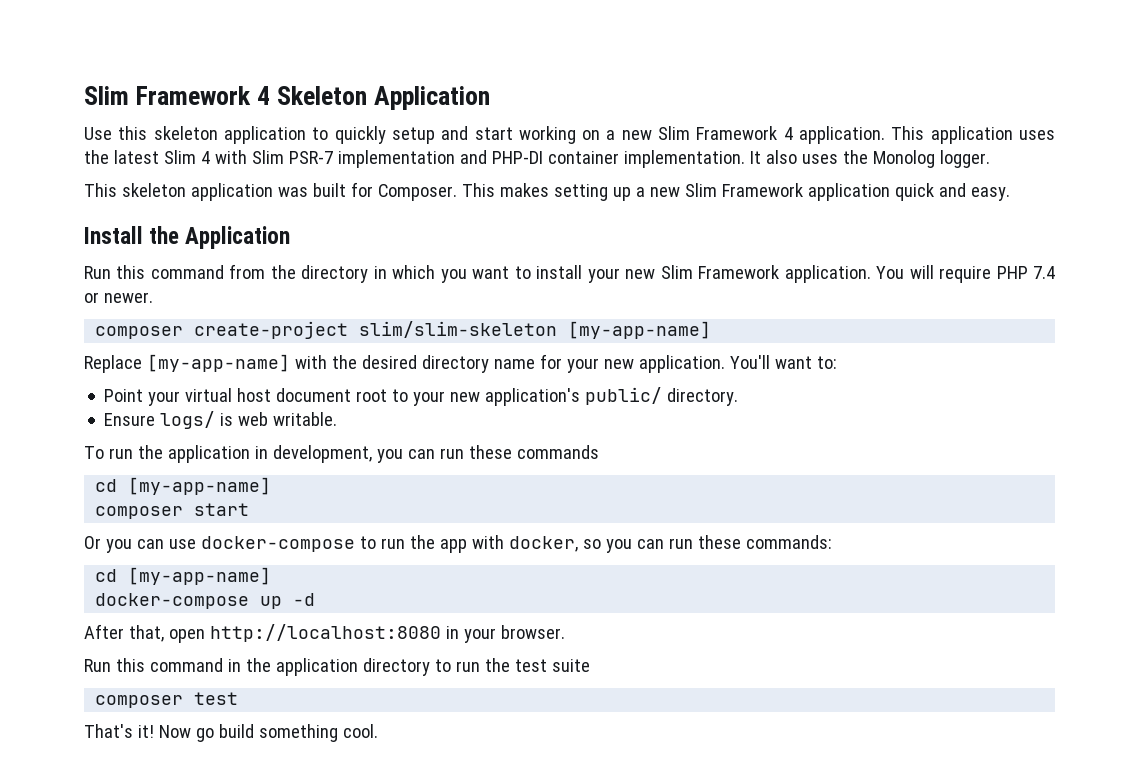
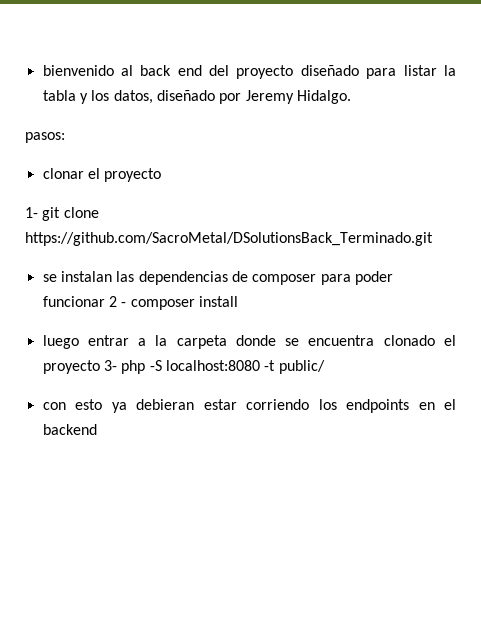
[84,86,491,110] [84,126,1055,144] [84,150,990,168] [84,182,1010,201] [84,226,291,249] [84,264,1055,283] [84,292,153,303] [95,321,712,339] [84,354,837,373] [104,387,739,406] [104,411,338,429] [84,445,599,463] [95,477,272,495] [95,503,250,519] [84,535,832,553] [95,567,272,585] [95,593,316,609] [84,624,565,643] [84,658,590,676] [95,692,239,708] [84,724,378,742] Slim Framework 4 Skeleton Application // Use this skeleton application to quickly setup and start working on a new Slim Framework 4 application. This application uses the latest Slim 4 with Slim PSR-7 implementation and PHP-DI container implementation. It also uses the Monolog logger. // This skeleton application was built for Composer. This makes setting up a new Slim Framework application quick and easy. // Install the Application // Run this command from the directory in which you want to install your new Slim Framework application. You will require PHP 7.4 or newer. // composer create-project slim/slim-skeleton [my-app-name] // Replace [my-app-name] with the desired directory name for your new application. You'll want to: // Point your virtual host document root to your new application's public/ directory. // Ensure logs/ is web writable. // To run the application in development, you can run these commands // cd [my-app-name] // composer start // Or you can use docker-compose to run the app with docker, so you can run these commands: // cd [my-app-name] // docker-compose up -d // After that, open http://localhost:8080 in your browser. // Run this command in the application directory to run the test suite // composer test // That's it! Now go build something cool. -> [42,65,456,79] [42,90,351,104] [25,132,65,143] [42,168,162,182] [25,207,99,221] [25,232,433,246] [42,271,393,285] [42,296,238,310] [42,335,456,349] [42,360,325,374] [42,399,456,413] [42,424,97,435] bienvenido al back end del proyecto diseñado para listar la tabla y los datos, diseñado por Jeremy Hidalgo. // pasos: // clonar el proyecto // 1- git clone https://github.com/SacroMetal/DSolutionsBack_Terminado.git // se instalan las dependencias de composer para poder funcionar 2 - composer install // luego entrar a la carpeta donde se encuentra clonado el proyecto 3- php -S localhost:8080 -t public/ // con esto ya debieran estar corriendo los endpoints en el backend

